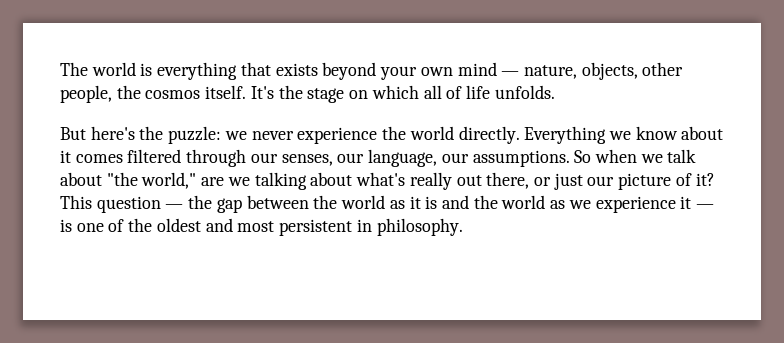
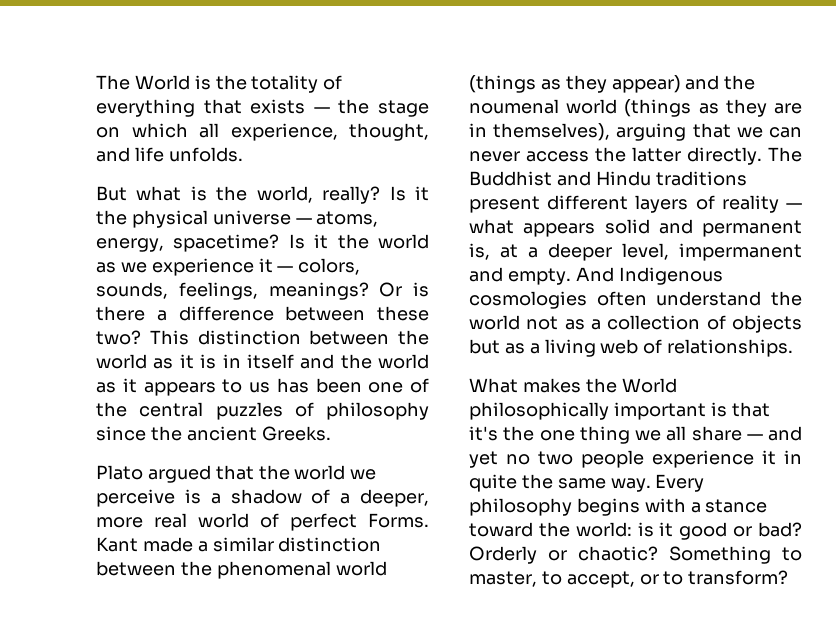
[60,62,684,80] [60,85,274,103] The world is everything that exists beyond your own mind — nature, objects, other people, the cosmos itself. It's -> [96,75,343,93] [96,99,330,117] The World is the totality of everything that exists —
[446,86,463,99] of -> [230,123,429,141] [96,147,130,162] experience, thought, and
[90,126,724,144] [60,149,697,167] [60,172,715,190] [60,195,469,213] here's the puzzle: we never experience the world directly. Everything we know about it comes filtered through our senses, our language, our assumptions. So when we talk about "the world," are we talking about what's really out there, or just our picture of it? This question — the gap between the world as it is and -> [136,186,430,204] [96,210,379,228] [96,234,329,252] what is the world, really? Is it the physical universe — atoms, energy, spacetime? Is it
[60,218,463,236] is one of the oldest and most persistent in philosophy. -> [298,258,361,275] [96,282,429,300] [96,306,429,321] [96,330,429,345] [96,354,429,369] [96,378,429,396] [96,402,429,420] [96,426,331,441] [96,465,377,483] [96,489,430,507] [96,513,429,531] [96,537,382,552] [96,561,387,579] [469,75,756,93] [469,99,802,117] [469,123,802,141] [469,147,802,165] [469,171,747,186] [469,195,802,213] [469,219,802,237] [469,243,802,261] [469,267,723,285] [469,291,802,309] [469,315,802,333] [469,339,794,357] [469,378,677,393] [469,402,770,420] [469,426,802,444] [469,450,802,468] [469,474,705,492] [469,498,768,516] [469,522,802,540] [469,546,802,564] [469,570,789,588] colors, sounds, feelings, meanings? Or is there a difference between these two? This distinction between the world as it is in itself and the world as it appears to us has been one of the central puzzles of philosophy since the ancient Greeks. // Plato argued that the world we perceive is a shadow of a deeper, more real world of perfect Forms. Kant made a similar distinction between the phenomenal world (things as they appear) and the noumenal world (things as they are in themselves), arguing that we can never access the latter directly. The Buddhist and Hindu traditions present different layers of reality — what appears solid and permanent is, at a deeper level, impermanent and empty. And Indigenous cosmologies often understand the world not as a collection of objects but as a living web of relationships. // What makes the World philosophically important is that it's the one thing we all share — and yet no two people experience it in quite the same way. Every philosophy begins with a stance toward the world: is it good or bad? Orderly or chaotic? Something to master, to accept, or to transform?

